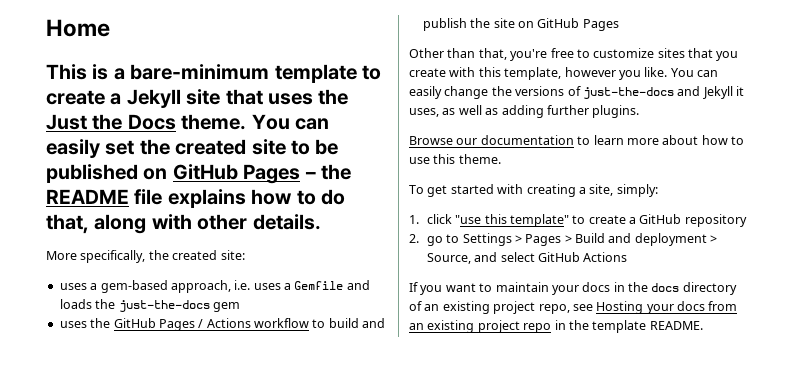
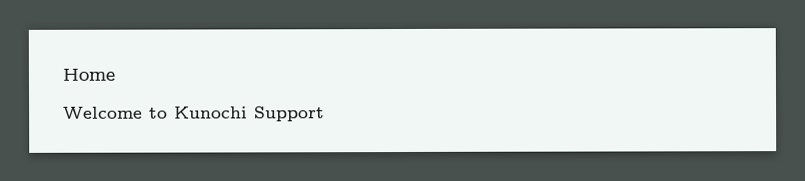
[46,64,381,83] [46,89,349,108] [46,114,329,130] [46,139,339,158] [46,164,351,184] [46,189,345,208] [46,214,321,234] [46,250,245,263] [59,280,370,293] [59,299,240,312] [59,318,386,331] [422,18,619,31] [409,48,739,61] [409,67,718,80] [409,86,744,99] [409,105,640,118] [409,135,744,145] [409,154,501,164] [409,184,658,197] [409,214,747,227] [409,233,718,246] [426,252,628,264] [409,282,737,295] [409,301,738,314] [409,320,703,333] This is a bare-minimum template to create a Jekyll site that uses the Just the Docs theme. You can easily set the created site to be published on GitHub Pages – the README file explains how to do that, along with other details. // More specifically, the created site: // uses a gem-based approach, i.e. uses a Gemfile and loads the just-the-docs gem // uses the GitHub Pages / Actions workflow to build and publish the site on GitHub Pages // Other than that, you're free to customize sites that you create with this template, however you like. You can easily change the versions of just-the-docs and Jekyll it uses, as well as adding further plugins. // Browse our documentation to learn more about how to use this theme. // To get started with creating a site, simply: // 1. click "use this template" to create a GitHub repository // 2. go to Settings > Pages > Build and deployment > Source, and select GitHub Actions // If you want to maintain your docs in the docs directory of an existing project repo, see Hosting your docs from an existing project repo in the template README. -> [63,106,325,122] Welcome to Kunochi Support

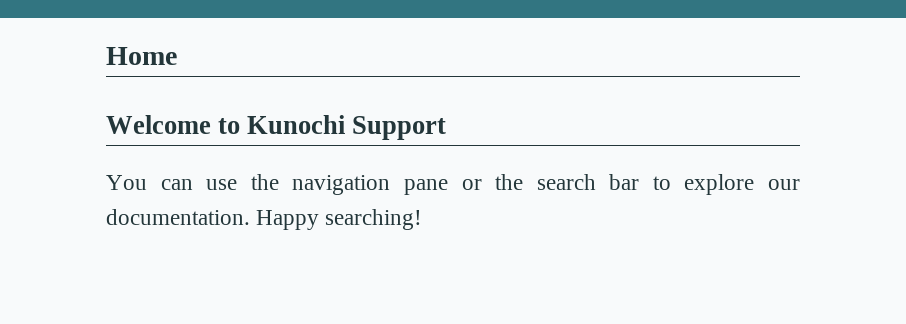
(325, 114) none -> [106,174,801,195] [106,209,423,230] // You can use the navigation pane or the search bar to explore our documentation. Happy searching!

